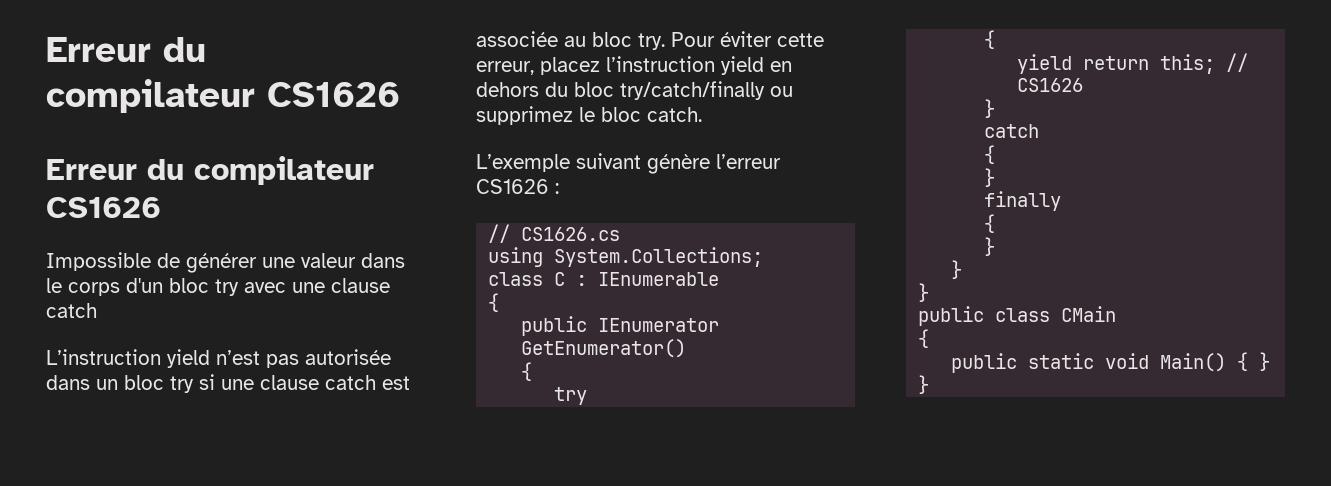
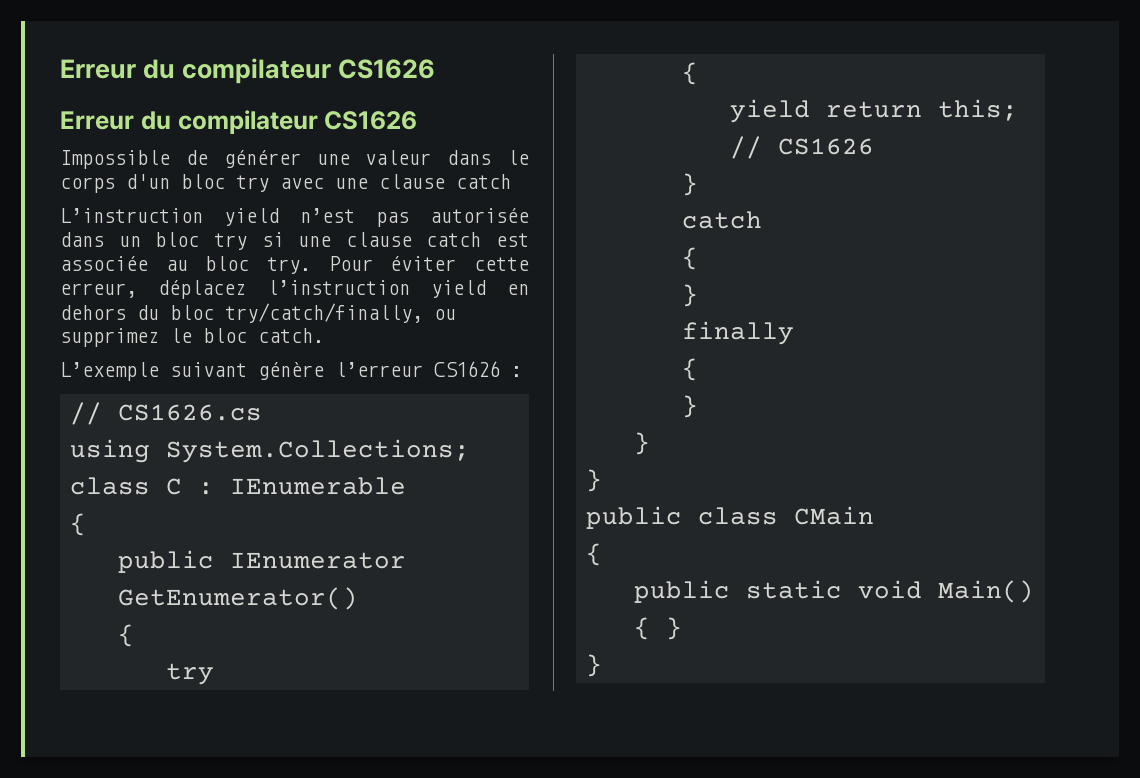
[540,57,600,75] placez -> [158,280,246,299] déplacez
[620,81,765,100] try/catch/finally -> [225,303,423,323] try/catch/finally,

